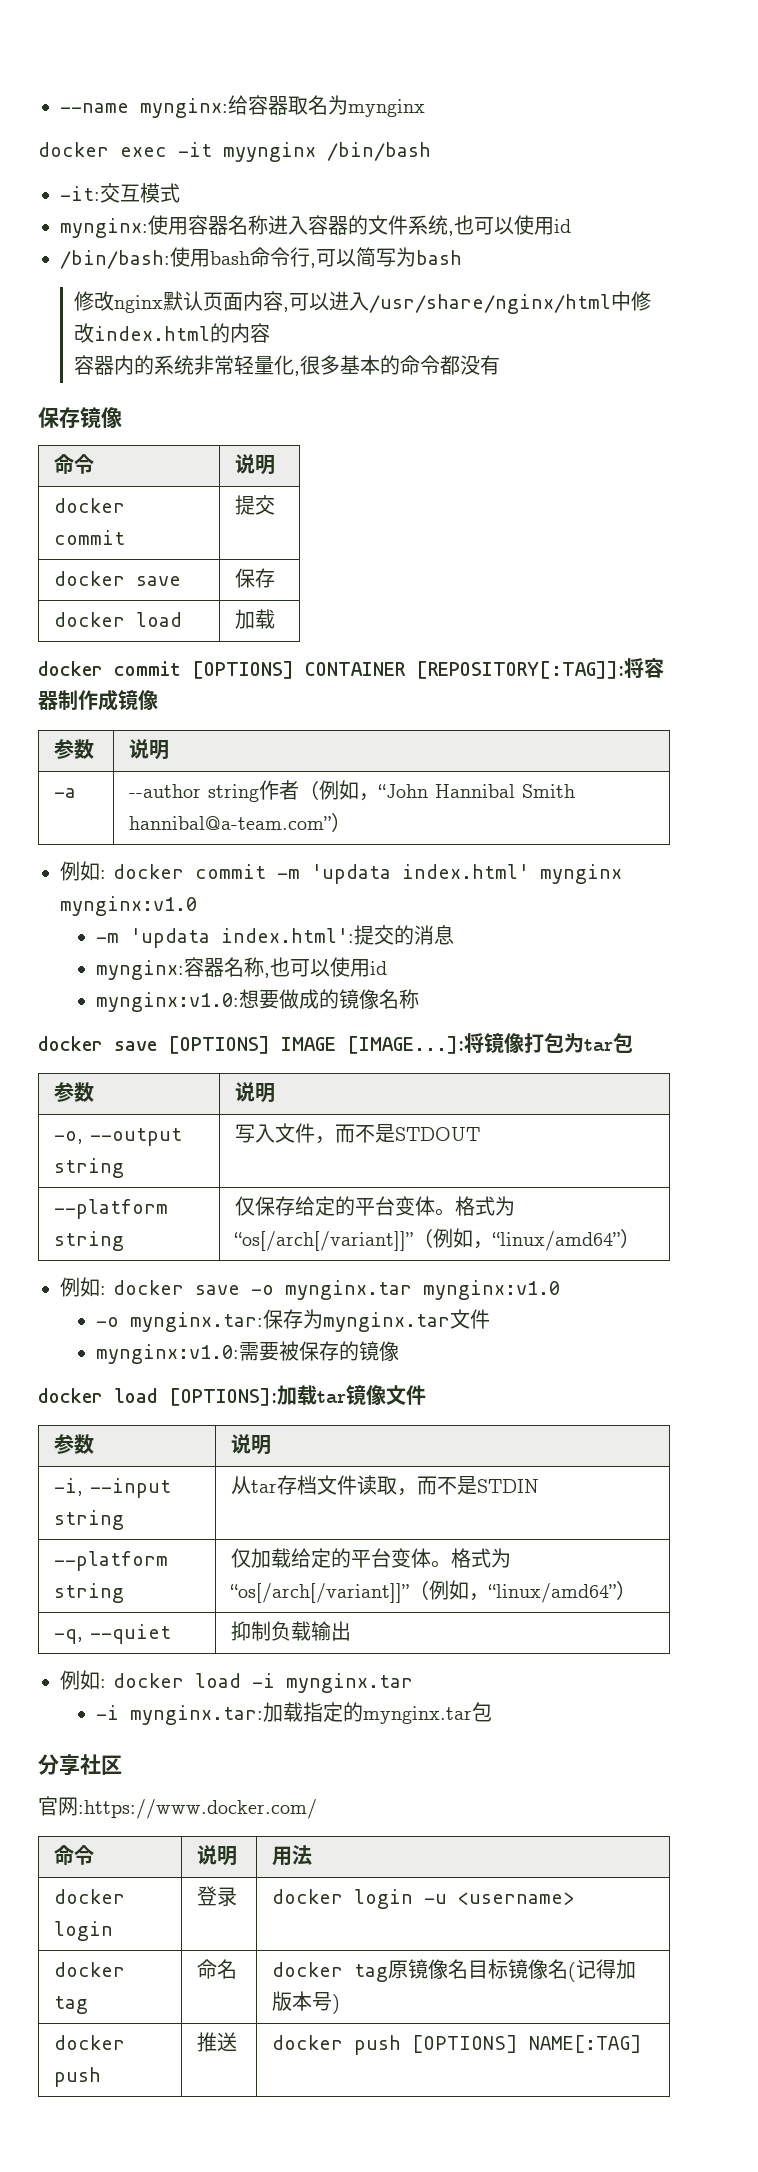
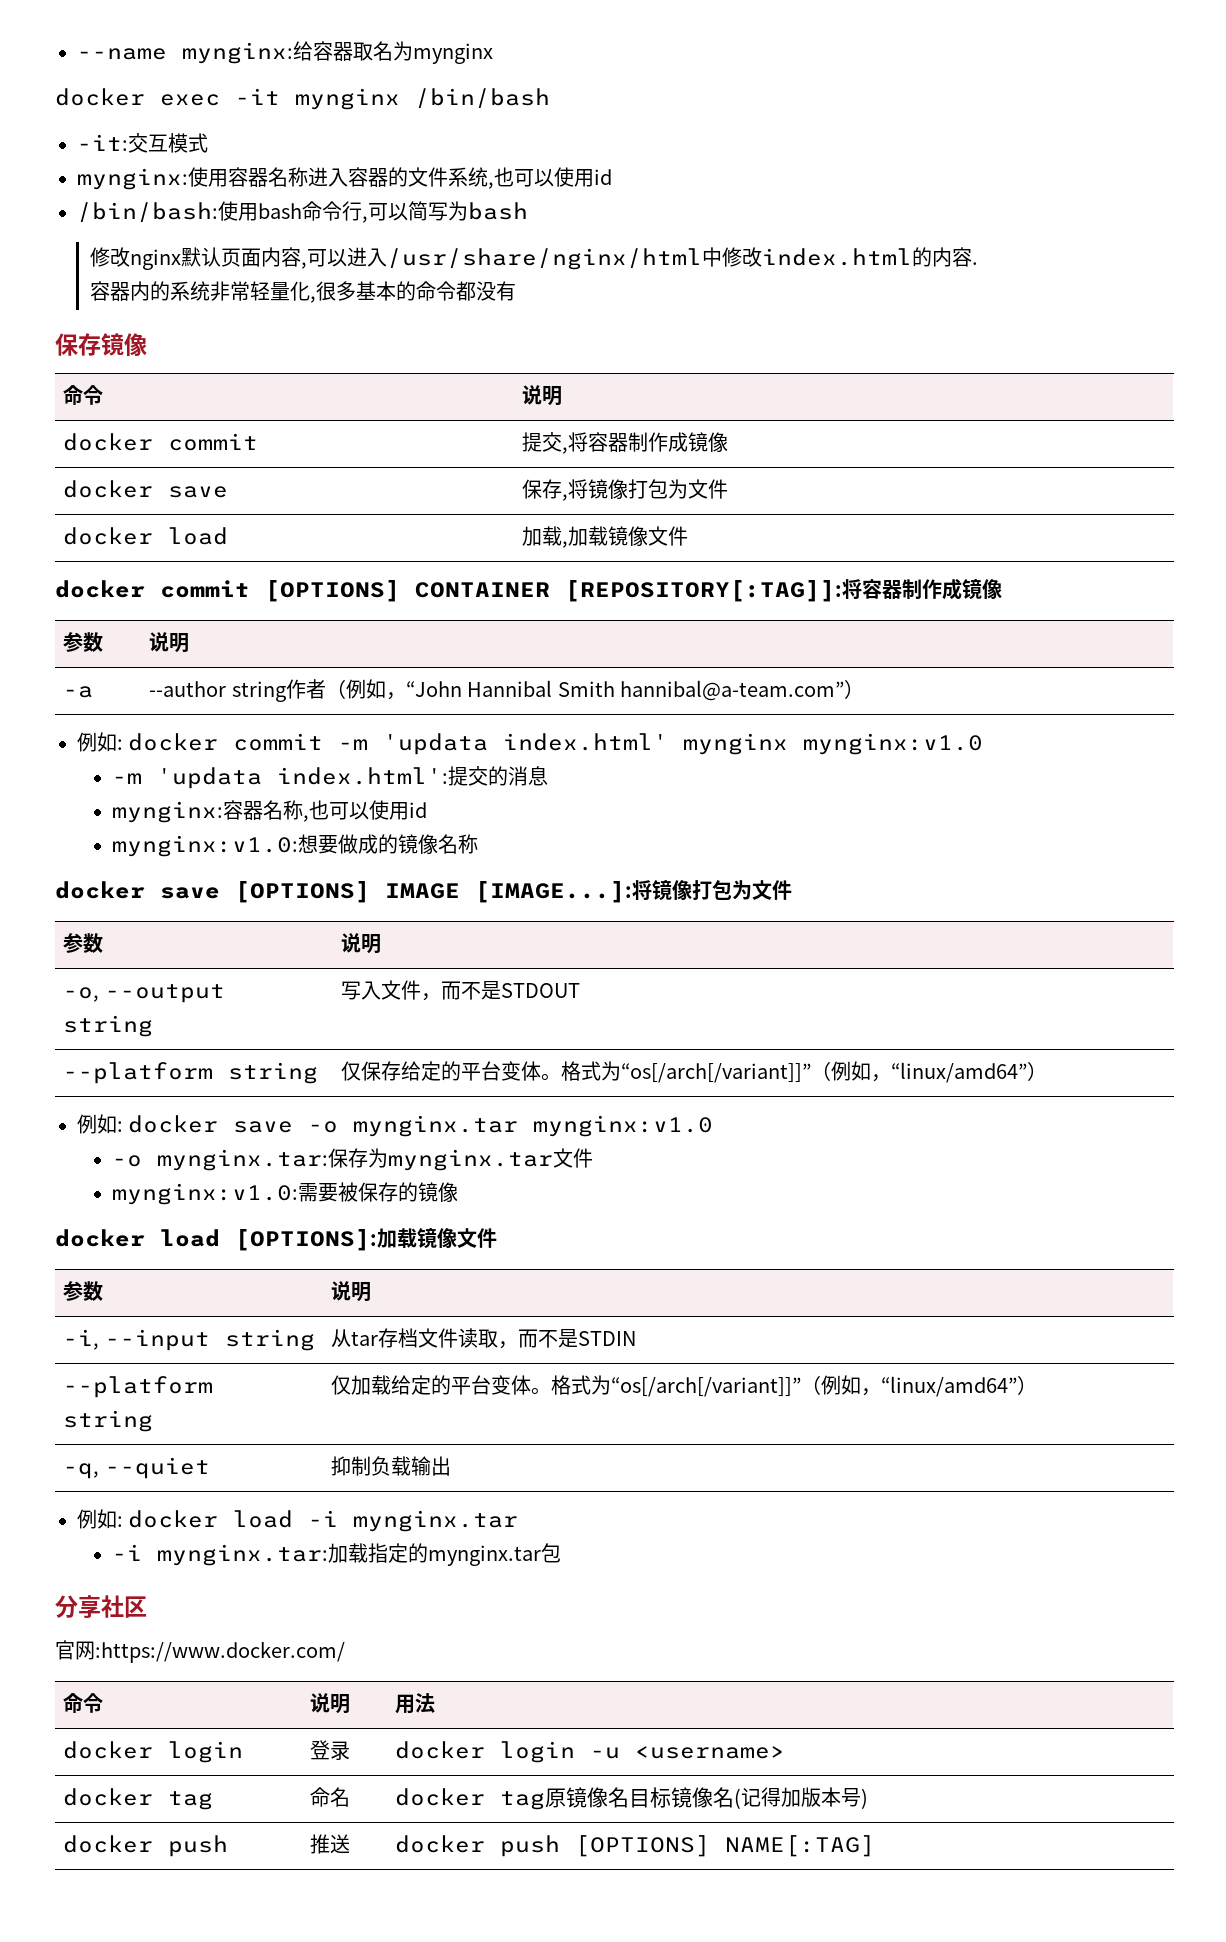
[223,142,316,162] myynginx -> [295,88,400,110] mynginx
(270, 333) none -> [971,262,978,265] .
[53,571,181,586] [234,568,275,588] // docker save | 保存 -> [562,432,729,454] [63,480,229,498] [522,479,729,501] ,将容器制作成镜像 // docker save | 保存,将镜像打包为文件
(275, 619) none -> [562,526,689,548] ,加载镜像文件
[584,1033,633,1053] tar包 -> [752,880,792,900] 文件
[317,1391,346,1403] tar -> (417, 1238) none

